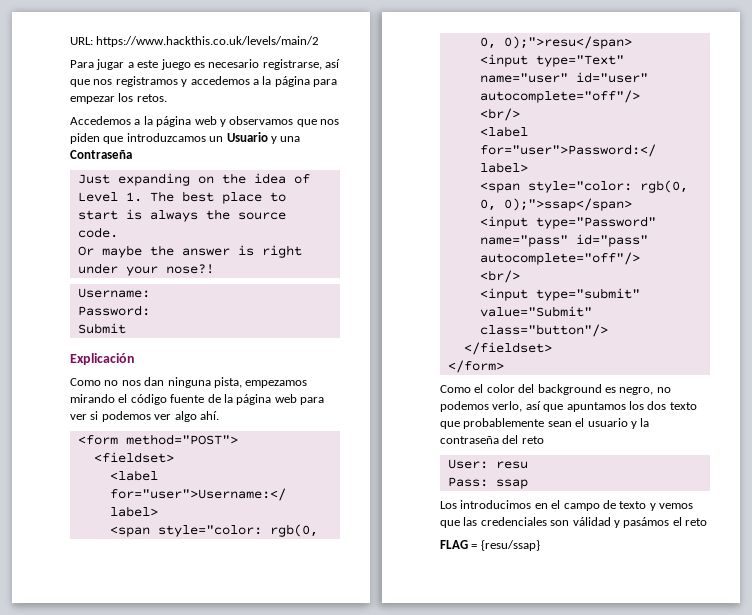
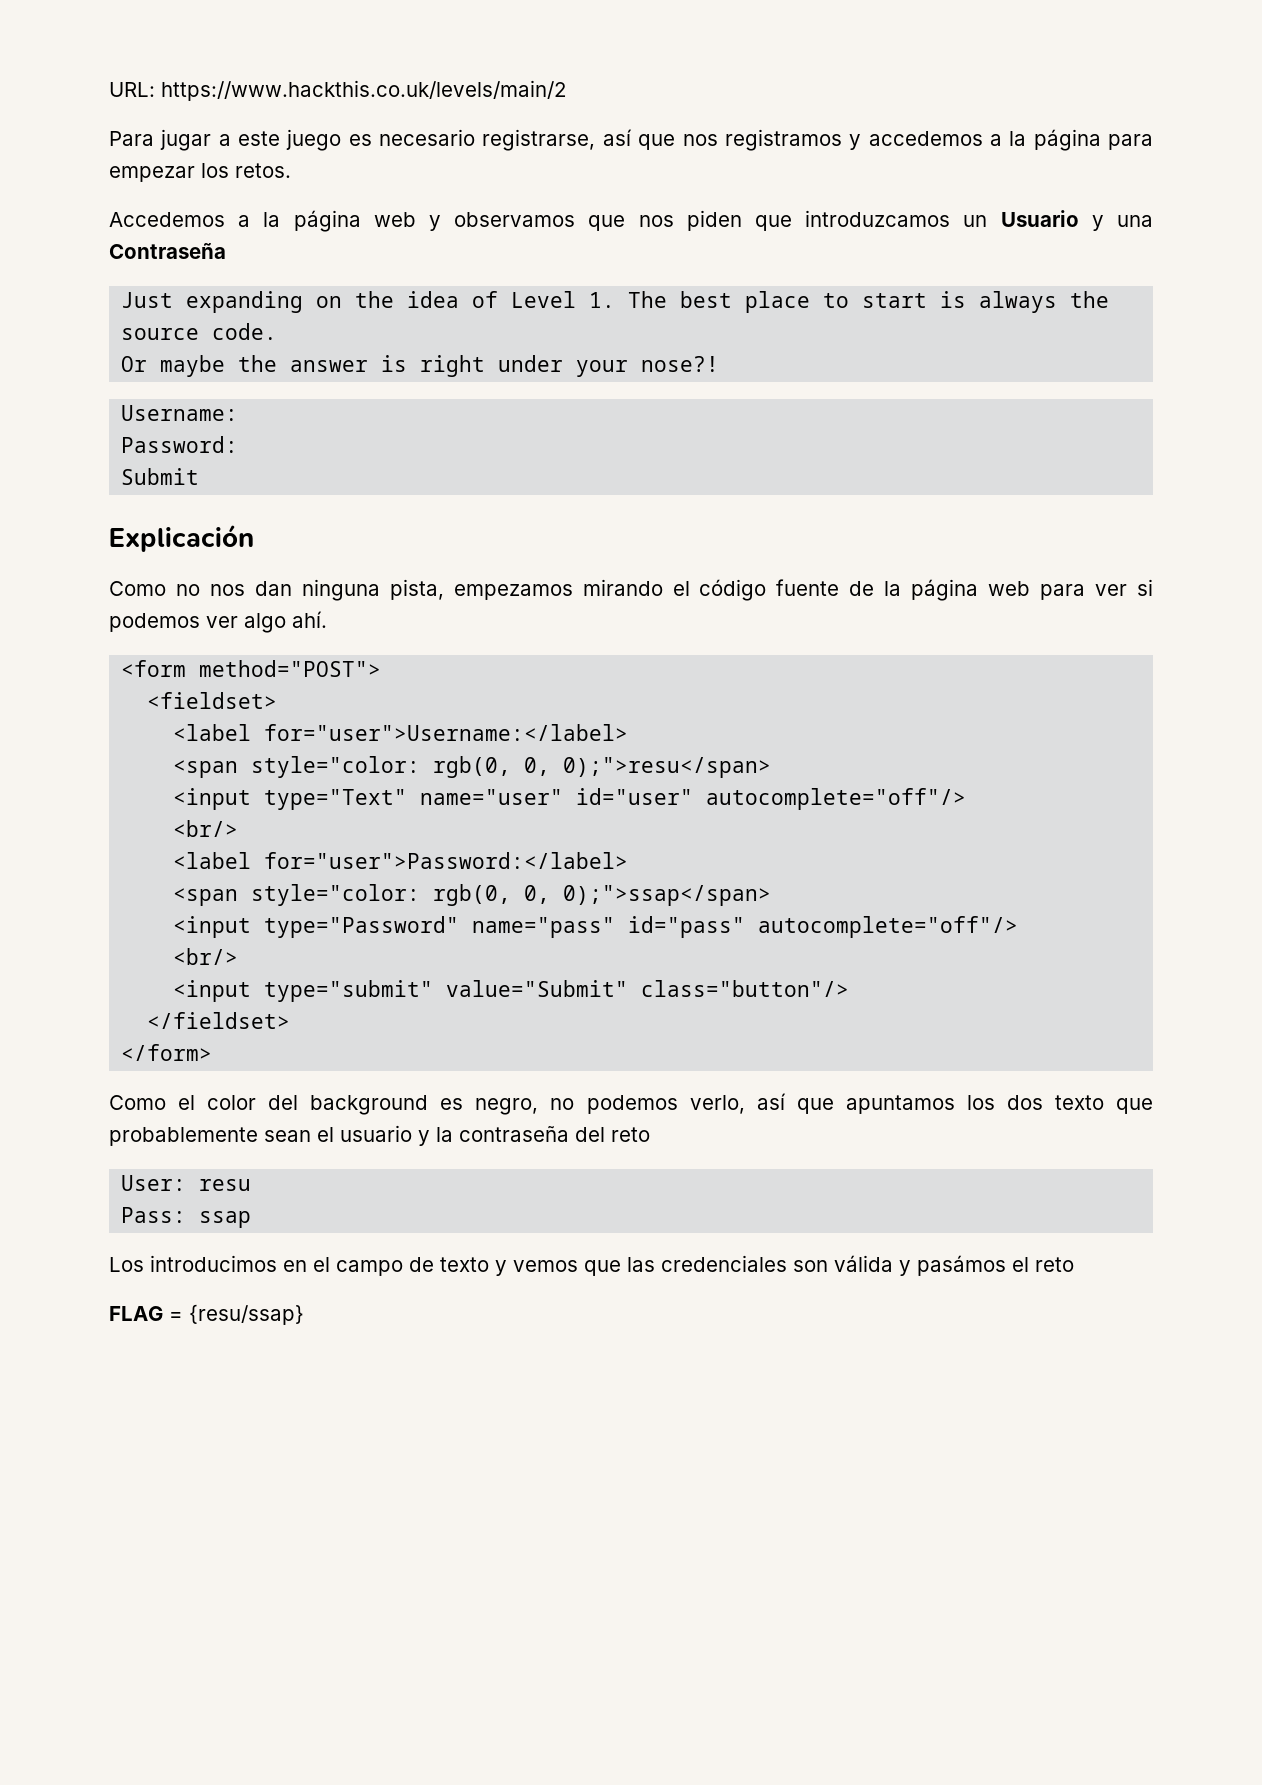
[572,517,611,526] válidad -> [834,1255,893,1272] válida

